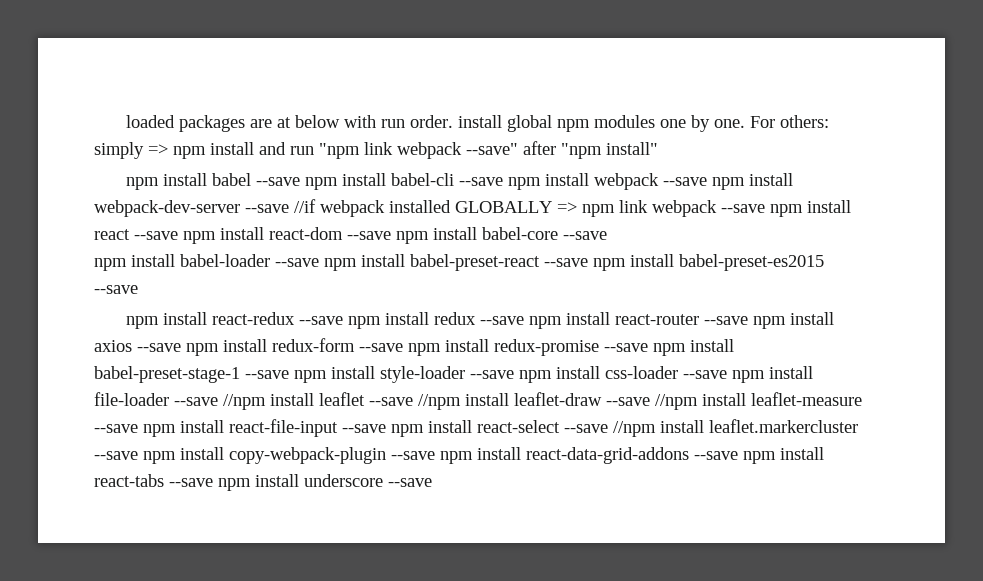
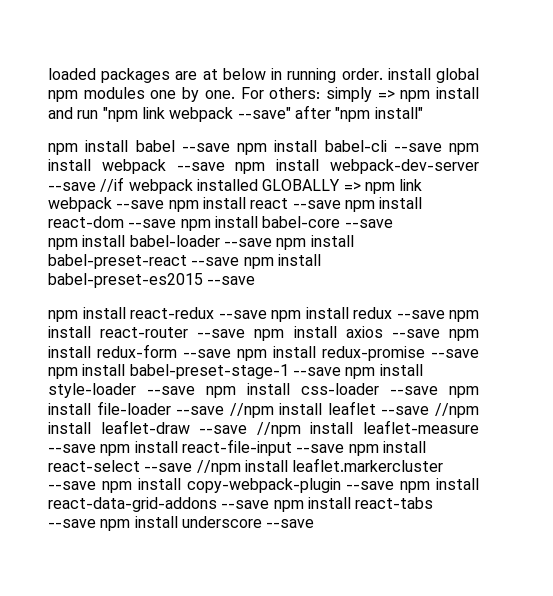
[343,115,405,128] with run -> [271,68,337,83] in running

